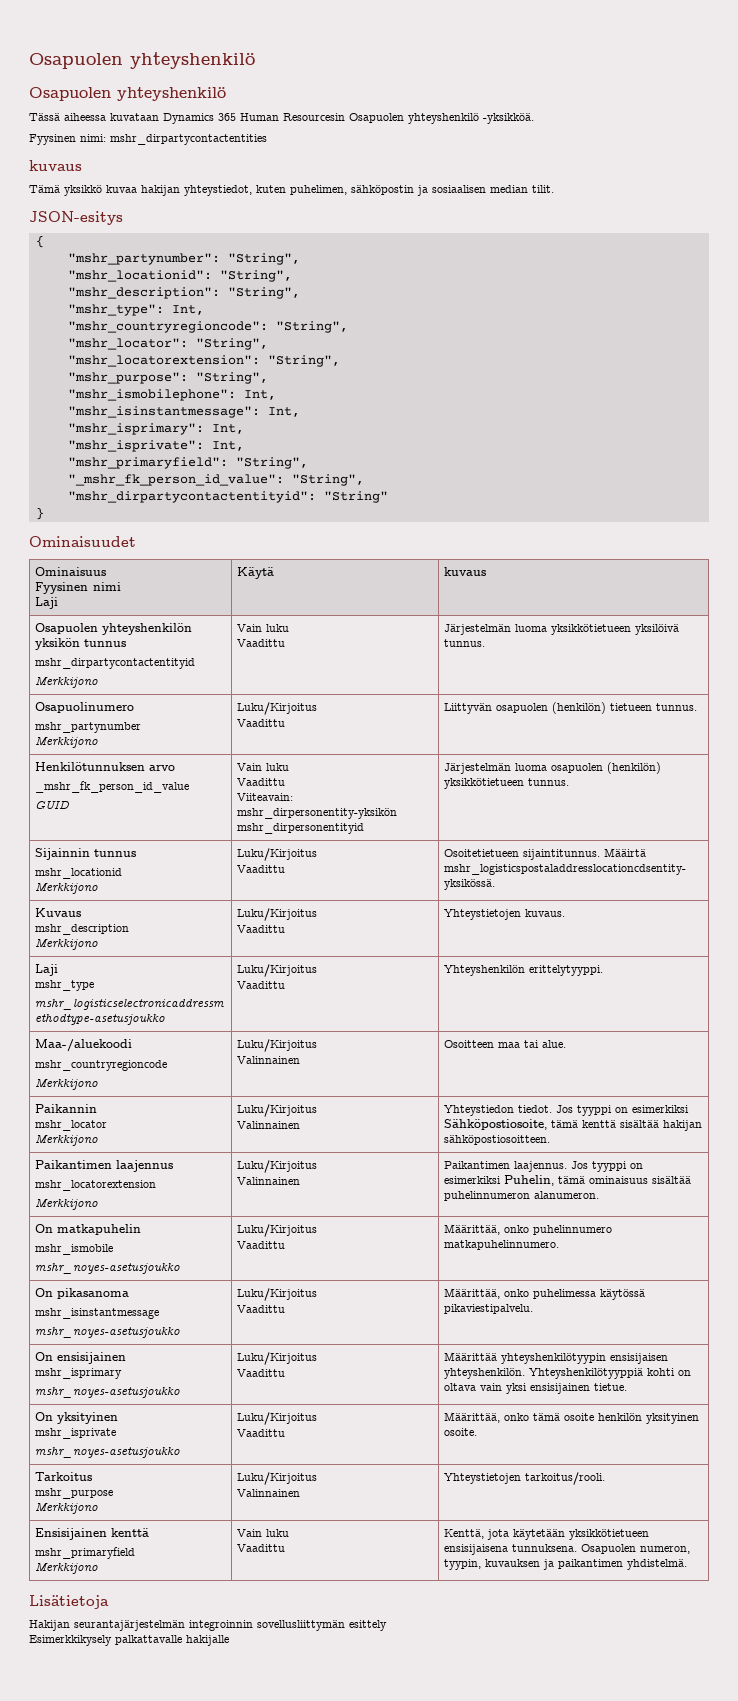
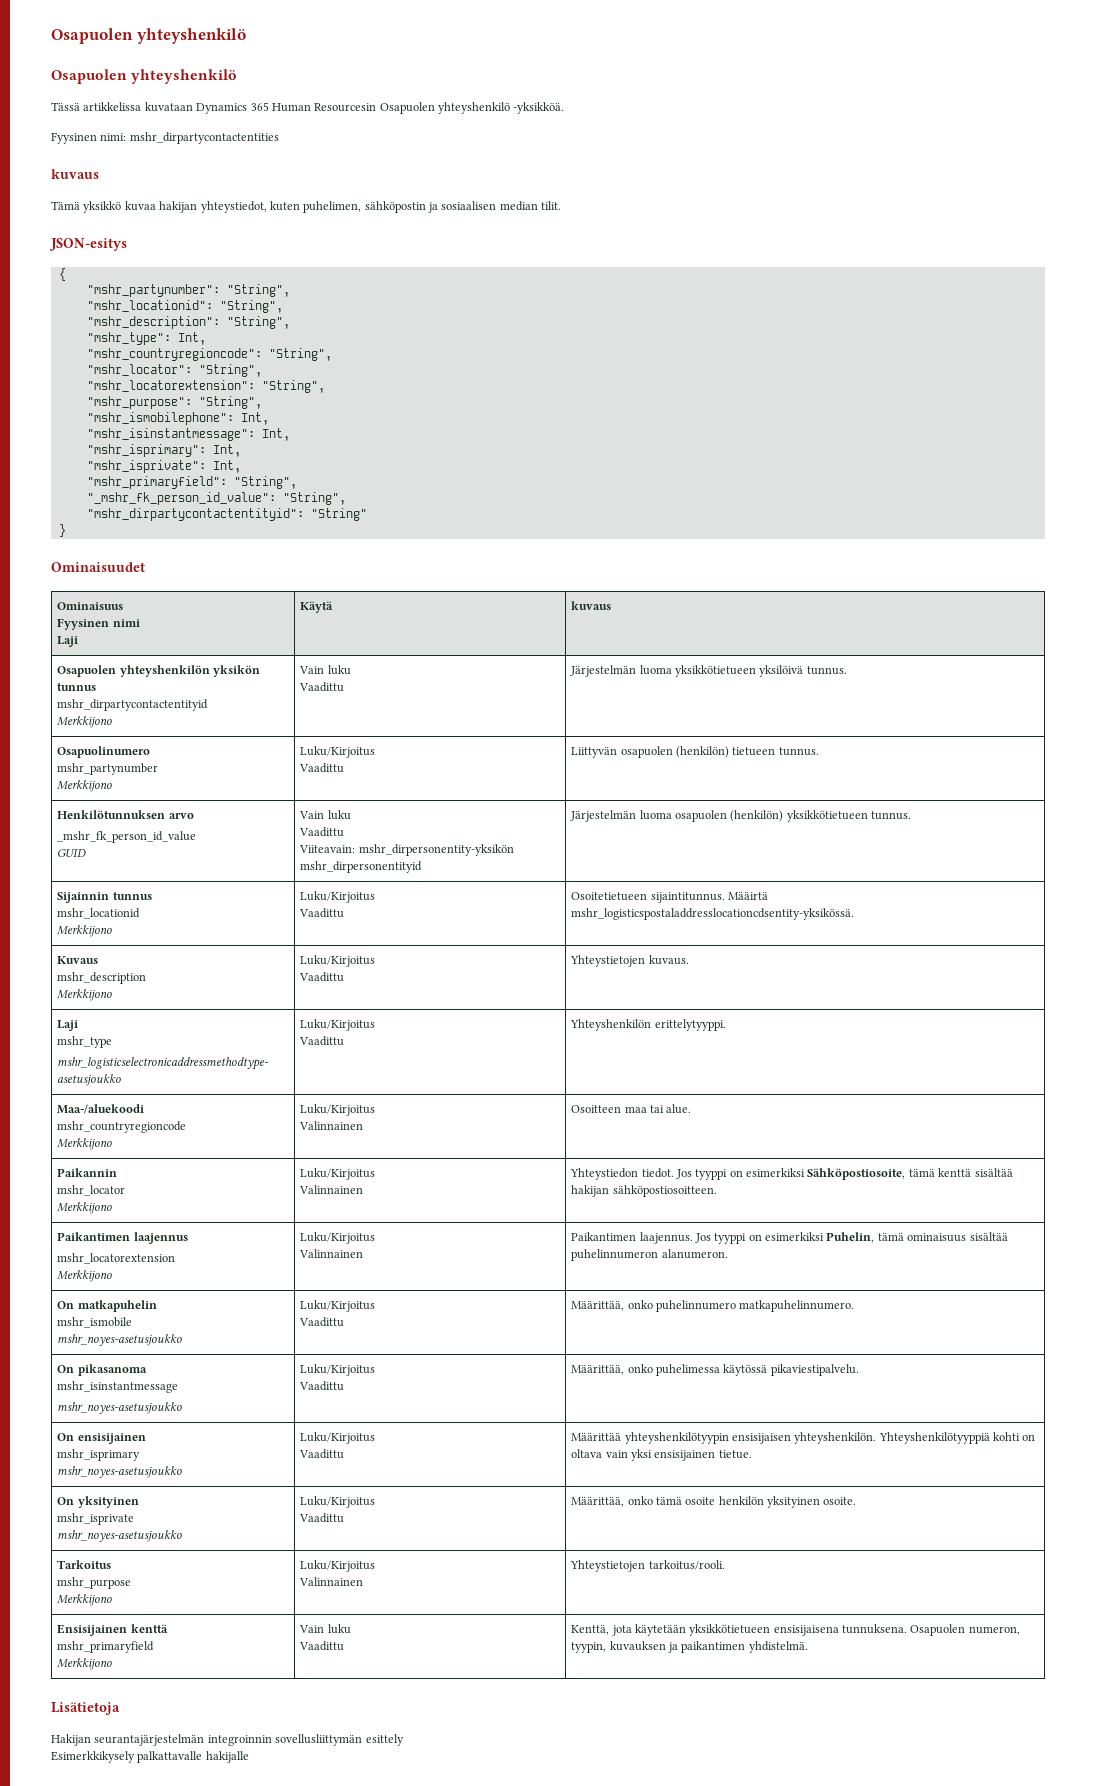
[64,113,106,121] aiheessa -> [83,102,142,111] artikkelissa

